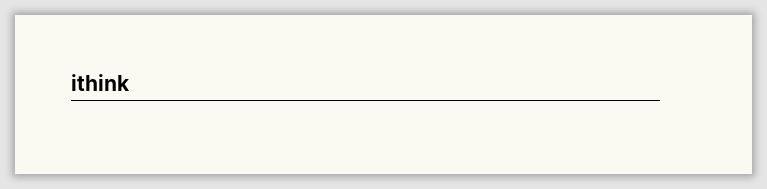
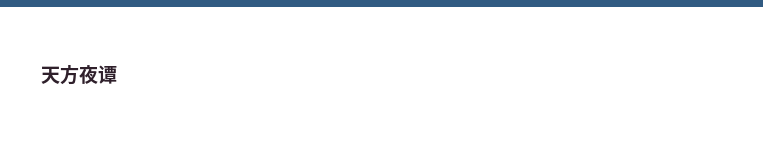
[71,74,130,91] ithink -> [41,64,117,85] 天方夜谭

